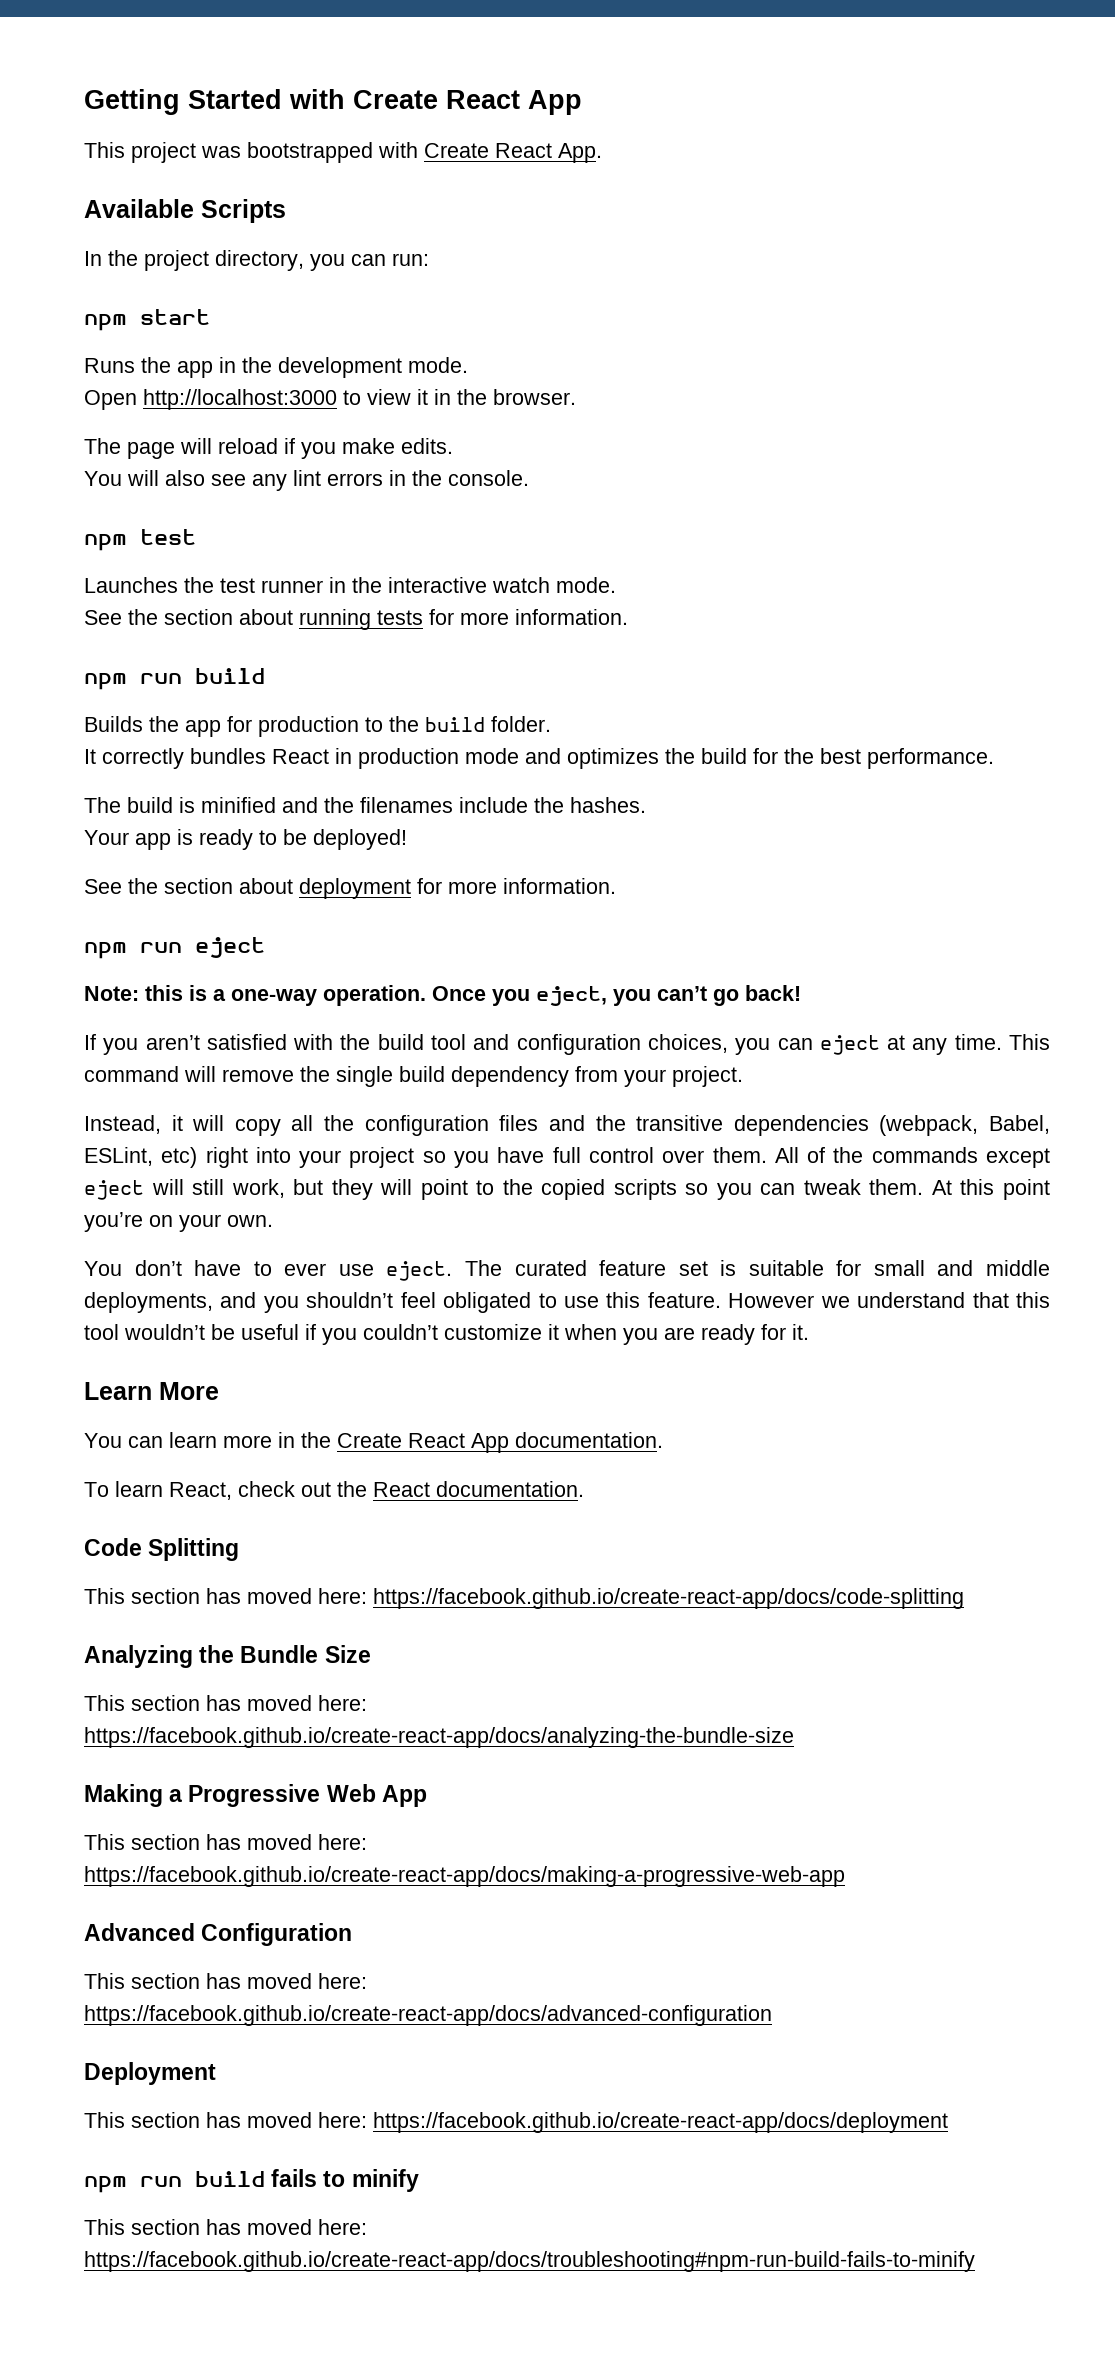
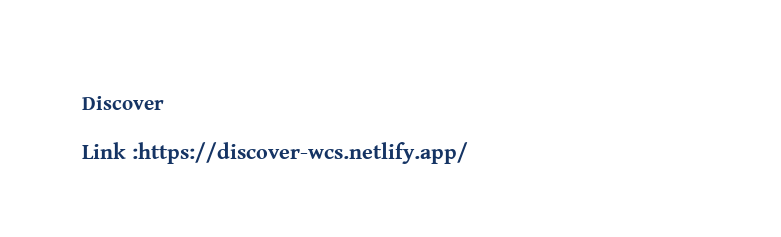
[84,89,582,115] [84,142,602,163] [84,199,286,223] [84,250,429,271] [84,309,210,331] [84,357,468,378] [84,389,576,410] [84,438,453,459] [84,470,529,491] [84,529,196,551] [84,577,616,593] [84,609,628,630] [84,668,265,690] [84,716,551,737] [84,748,994,769] [84,797,646,813] [84,829,407,850] [84,878,616,899] [84,937,265,959] [84,985,801,1006] [84,1034,1050,1055] [84,1066,743,1087] [84,1115,1051,1136] [84,1147,1050,1168] [84,1179,1050,1200] [84,1212,273,1232] [84,1260,1050,1281] [84,1292,1050,1313] [84,1324,809,1345] [84,1382,219,1400] [84,1432,663,1453] [84,1481,584,1500] [84,1538,240,1561] [84,1588,964,1609] [84,1645,371,1668] [84,1695,367,1711] [84,1727,794,1748] [84,1784,427,1807] [84,1834,367,1850] [84,1866,845,1887] [84,1923,353,1946] [84,1973,367,1989] [84,2005,772,2026] [84,2062,216,2085] [84,2112,948,2133] [84,2169,419,2193] [84,2219,367,2235] [84,2251,975,2272] Getting Started with Create React App // This project was bootstrapped with Create React App. // Available Scripts // In the project directory, you can run: // npm start // Runs the app in the development mode. // Open http://localhost:3000 to view it in the browser. // The page will reload if you make edits. // You will also see any lint errors in the console. // npm test // Launches the test runner in the interactive watch mode. // See the section about running tests for more information. // npm run build // Builds the app for production to the build folder. // It correctly bundles React in production mode and optimizes the build for the best performance. // The build is minified and the filenames include the hashes. // Your app is ready to be deployed! // See the section about deployment for more information. // npm run eject // Note: this is a one-way operation. Once you eject, you can’t go back! // If you aren’t satisfied with the build tool and configuration choices, you can eject at any time. This command will remove the single build dependency from your project. // Instead, it will copy all the configuration files and the transitive dependencies (webpack, Babel, ESLint, etc) right into your project so you have full control over them. All of the commands except eject will still work, but they will point to the copied scripts so you can tweak them. At this point you’re on your own. // You don’t have to ever use eject. The curated feature set is suitable for small and middle deployments, and you shouldn’t feel obligated to use this feature. However we understand that this tool wouldn’t be useful if you couldn’t customize it when you are ready for it. // Learn More // You can learn more in the Create React App documentation. // To learn React, check out the React documentation. // Code Splitting // This section has moved here: https://facebook.github.io/create-react-app/docs/code-splitting // Analyzing the Bundle Size // This section has moved here: https://facebook.github.io/create-react-app/docs/analyzing-the-bundle-size // Making a Progressive Web App // This section has moved here: https://facebook.github.io/create-react-app/docs/making-a-progressive-web-app // Advanced Configuration // This section has moved here: https://facebook.github.io/create-react-app/docs/advanced-configuration // Deployment // This section has moved here: https://facebook.github.io/create-react-app/docs/deployment // npm run build fails to minify // This section has moved here: https://facebook.github.io/create-react-app/docs/troubleshooting#npm-run-build-fails-to-minify -> [82,96,164,110] [82,142,468,164] Discover // Link :https://discover-wcs.netlify.app/

